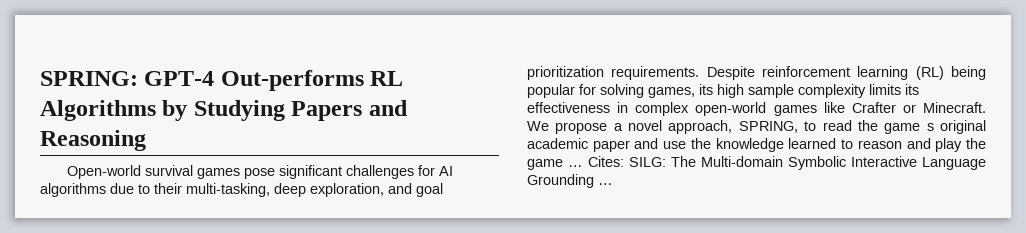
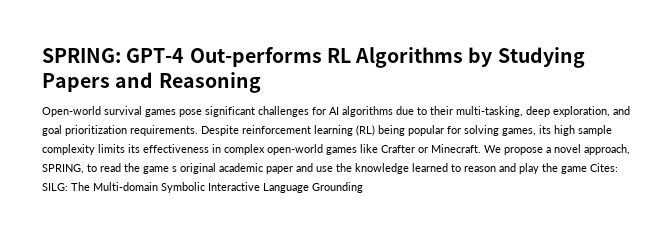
[568,165,583,167] … -> (587, 170) none
[598,183,613,185] … -> (363, 187) none

